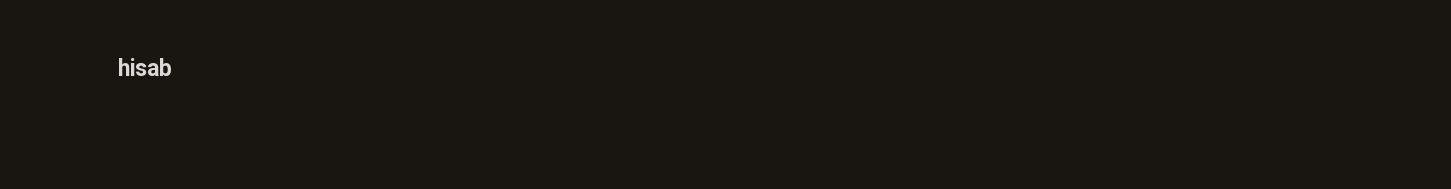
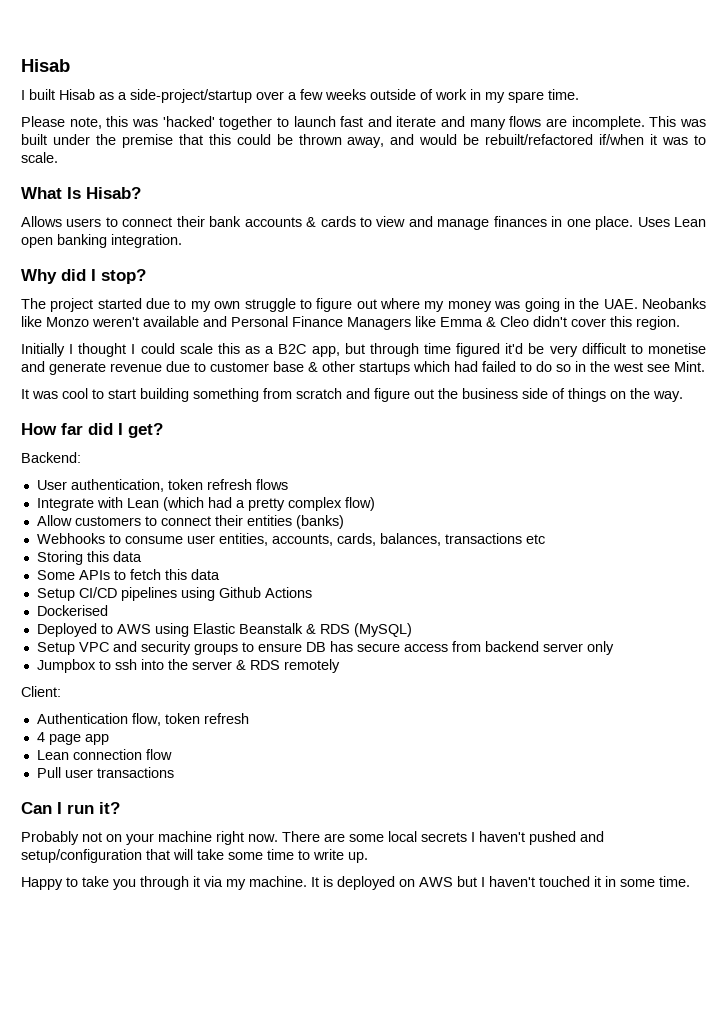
[118,58,172,76] hisab -> [21,59,70,72] [21,89,579,103] [21,116,706,130] [21,134,707,148] [21,152,58,163] [21,187,141,199] [21,216,707,230] [21,234,182,248] [21,269,146,284] [21,298,706,312] [21,316,680,330] [21,343,706,357] [21,361,705,375] [21,388,683,402] [21,423,163,438] [21,452,81,463] [36,479,288,492] [36,497,375,511] [36,515,344,529] [36,533,545,546] [36,551,142,565] [36,569,220,580] [36,587,312,601] [36,605,108,616] [36,623,412,637] [36,641,614,655] [36,659,340,673] [21,686,61,697] [36,713,249,726] [36,732,109,745] [36,749,172,760] [36,767,174,778] [21,802,120,814] [21,831,604,845] [21,849,368,863] [21,876,690,890] Hisab // I built Hisab as a side-project/startup over a few weeks outside of work in my spare time. // Please note, this was 'hacked' together to launch fast and iterate and many flows are incomplete. This was built under the premise that this could be thrown away, and would be rebuilt/refactored if/when it was to scale. // What Is Hisab? // Allows users to connect their bank accounts & cards to view and manage finances in one place. Uses Lean open banking integration. // Why did I stop? // The project started due to my own struggle to figure out where my money was going in the UAE. Neobanks like Monzo weren't available and Personal Finance Managers like Emma & Cleo didn't cover this region. // Initially I thought I could scale this as a B2C app, but through time figured it'd be very difficult to monetise and generate revenue due to customer base & other startups which had failed to do so in the west see Mint. // It was cool to start building something from scratch and figure out the business side of things on the way. // How far did I get? // Backend: // User authentication, token refresh flows // Integrate with Lean (which had a pretty complex flow) // Allow customers to connect their entities (banks) // Webhooks to consume user entities, accounts, cards, balances, transactions etc // Storing this data // Some APIs to fetch this data // Setup CI/CD pipelines using Github Actions // Dockerised // Deployed to AWS using Elastic Beanstalk & RDS (MySQL) // Setup VPC and security groups to ensure DB has secure access from backend server only // Jumpbox to ssh into the server & RDS remotely // Client: // Authentication flow, token refresh // 4 page app // Lean connection flow // Pull user transactions // Can I run it? // Probably not on your machine right now. There are some local secrets I haven't pushed and setup/configuration that will take some time to write up. // Happy to take you through it via my machine. It is deployed on AWS but I haven't touched it in some time.

